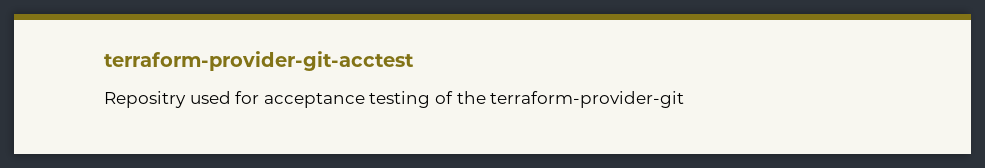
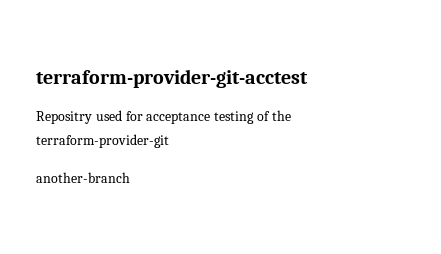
(685, 99) none -> [36,172,130,183] // another-branch

